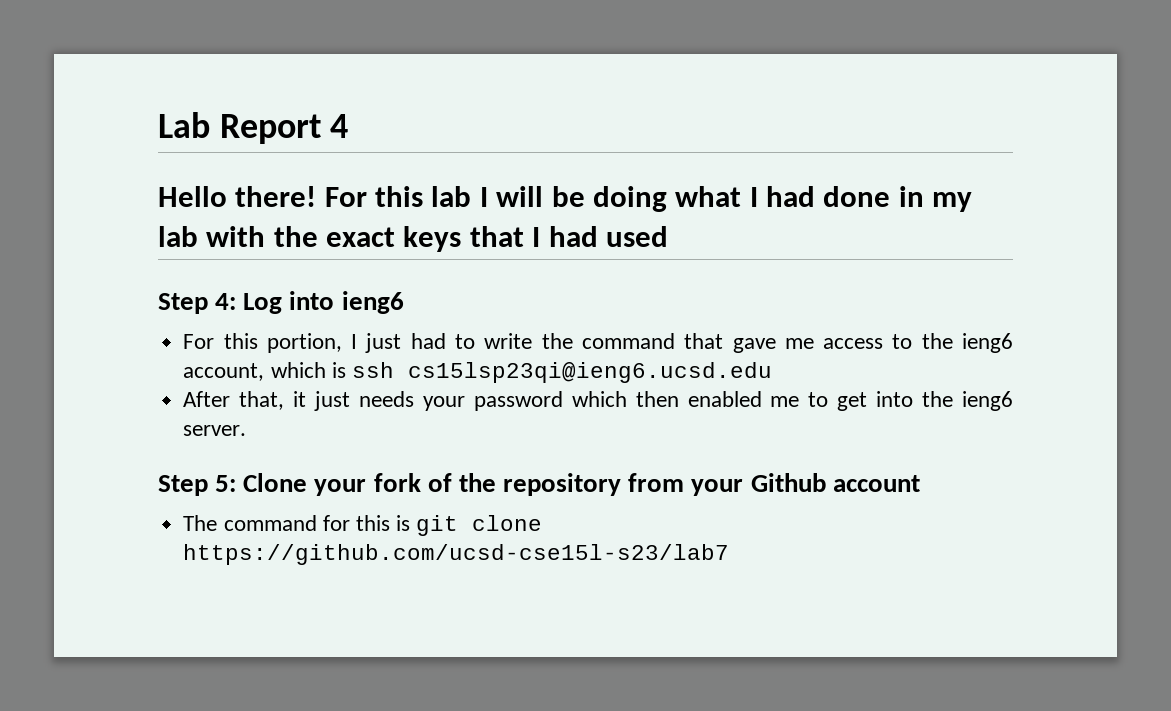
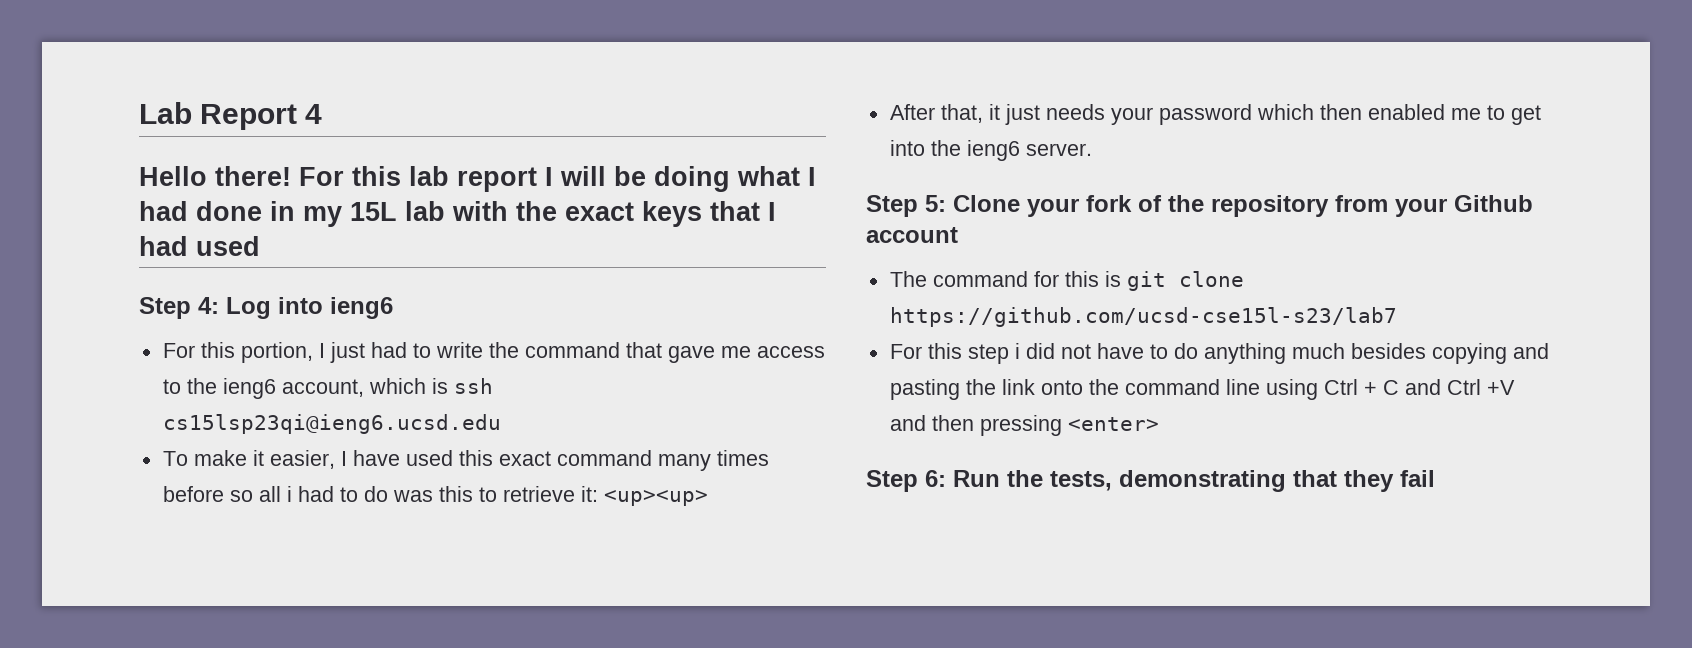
(472, 196) none -> [457,167,537,192] report
(973, 202) none -> [350,202,397,221] 15L
(772, 372) none -> [162,450,769,471] [162,486,708,506] // To make it easier, I have used this exact command many times before so all i had to do was this to retrieve it: <up><up>
(730, 554) none -> [889,343,1549,364] [889,379,1515,400] [889,415,1159,436] [866,470,1435,492] // For this step i did not have to do anything much besides copying and pasting the link onto the command line using Ctrl + C and Ctrl +V and then pressing <enter> // Step 6: Run the tests, demonstrating that they fail

